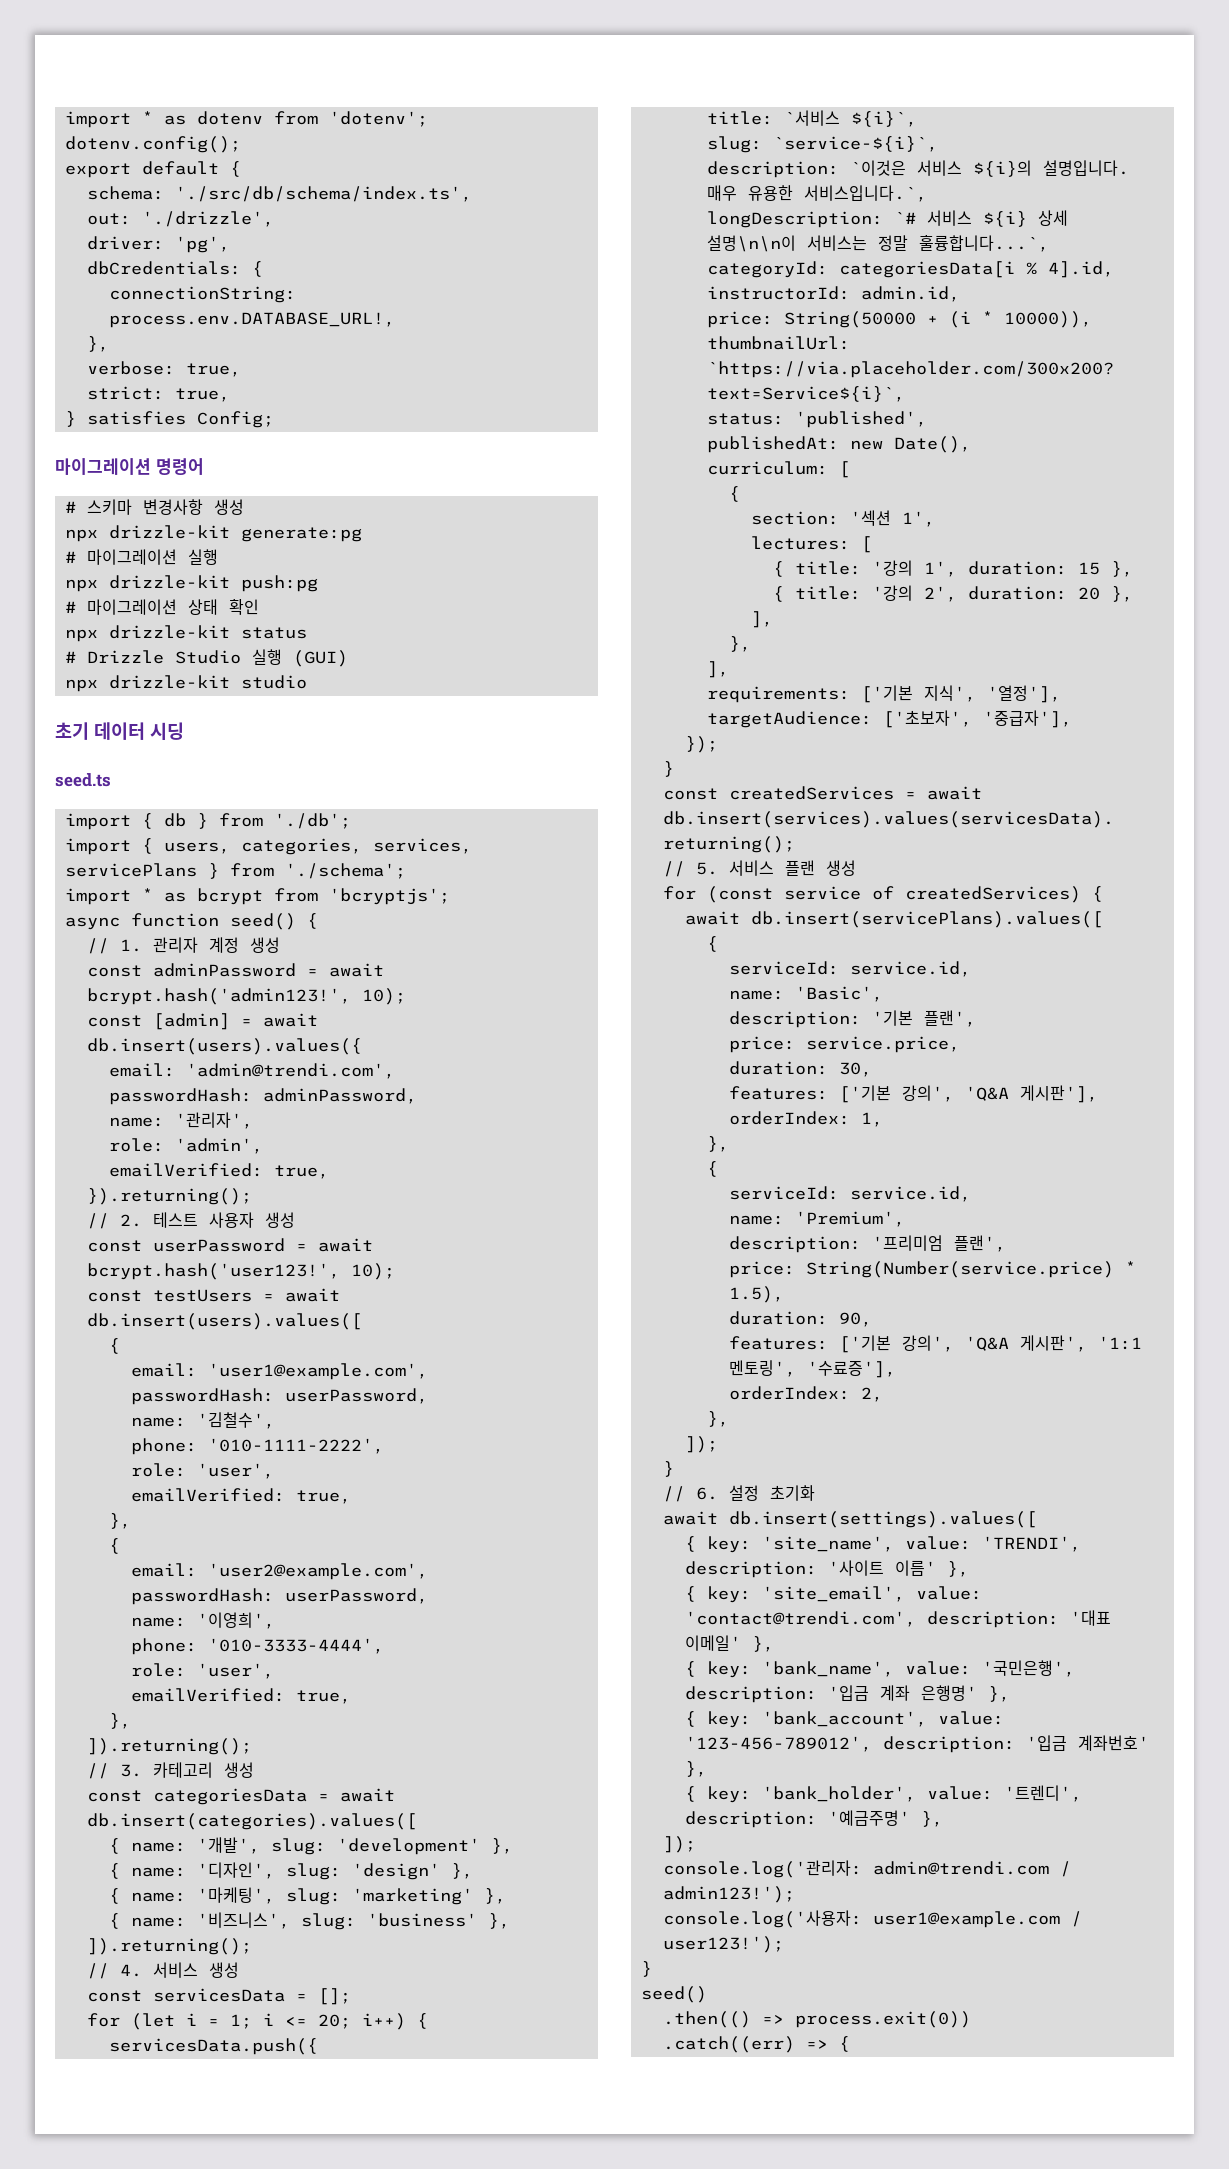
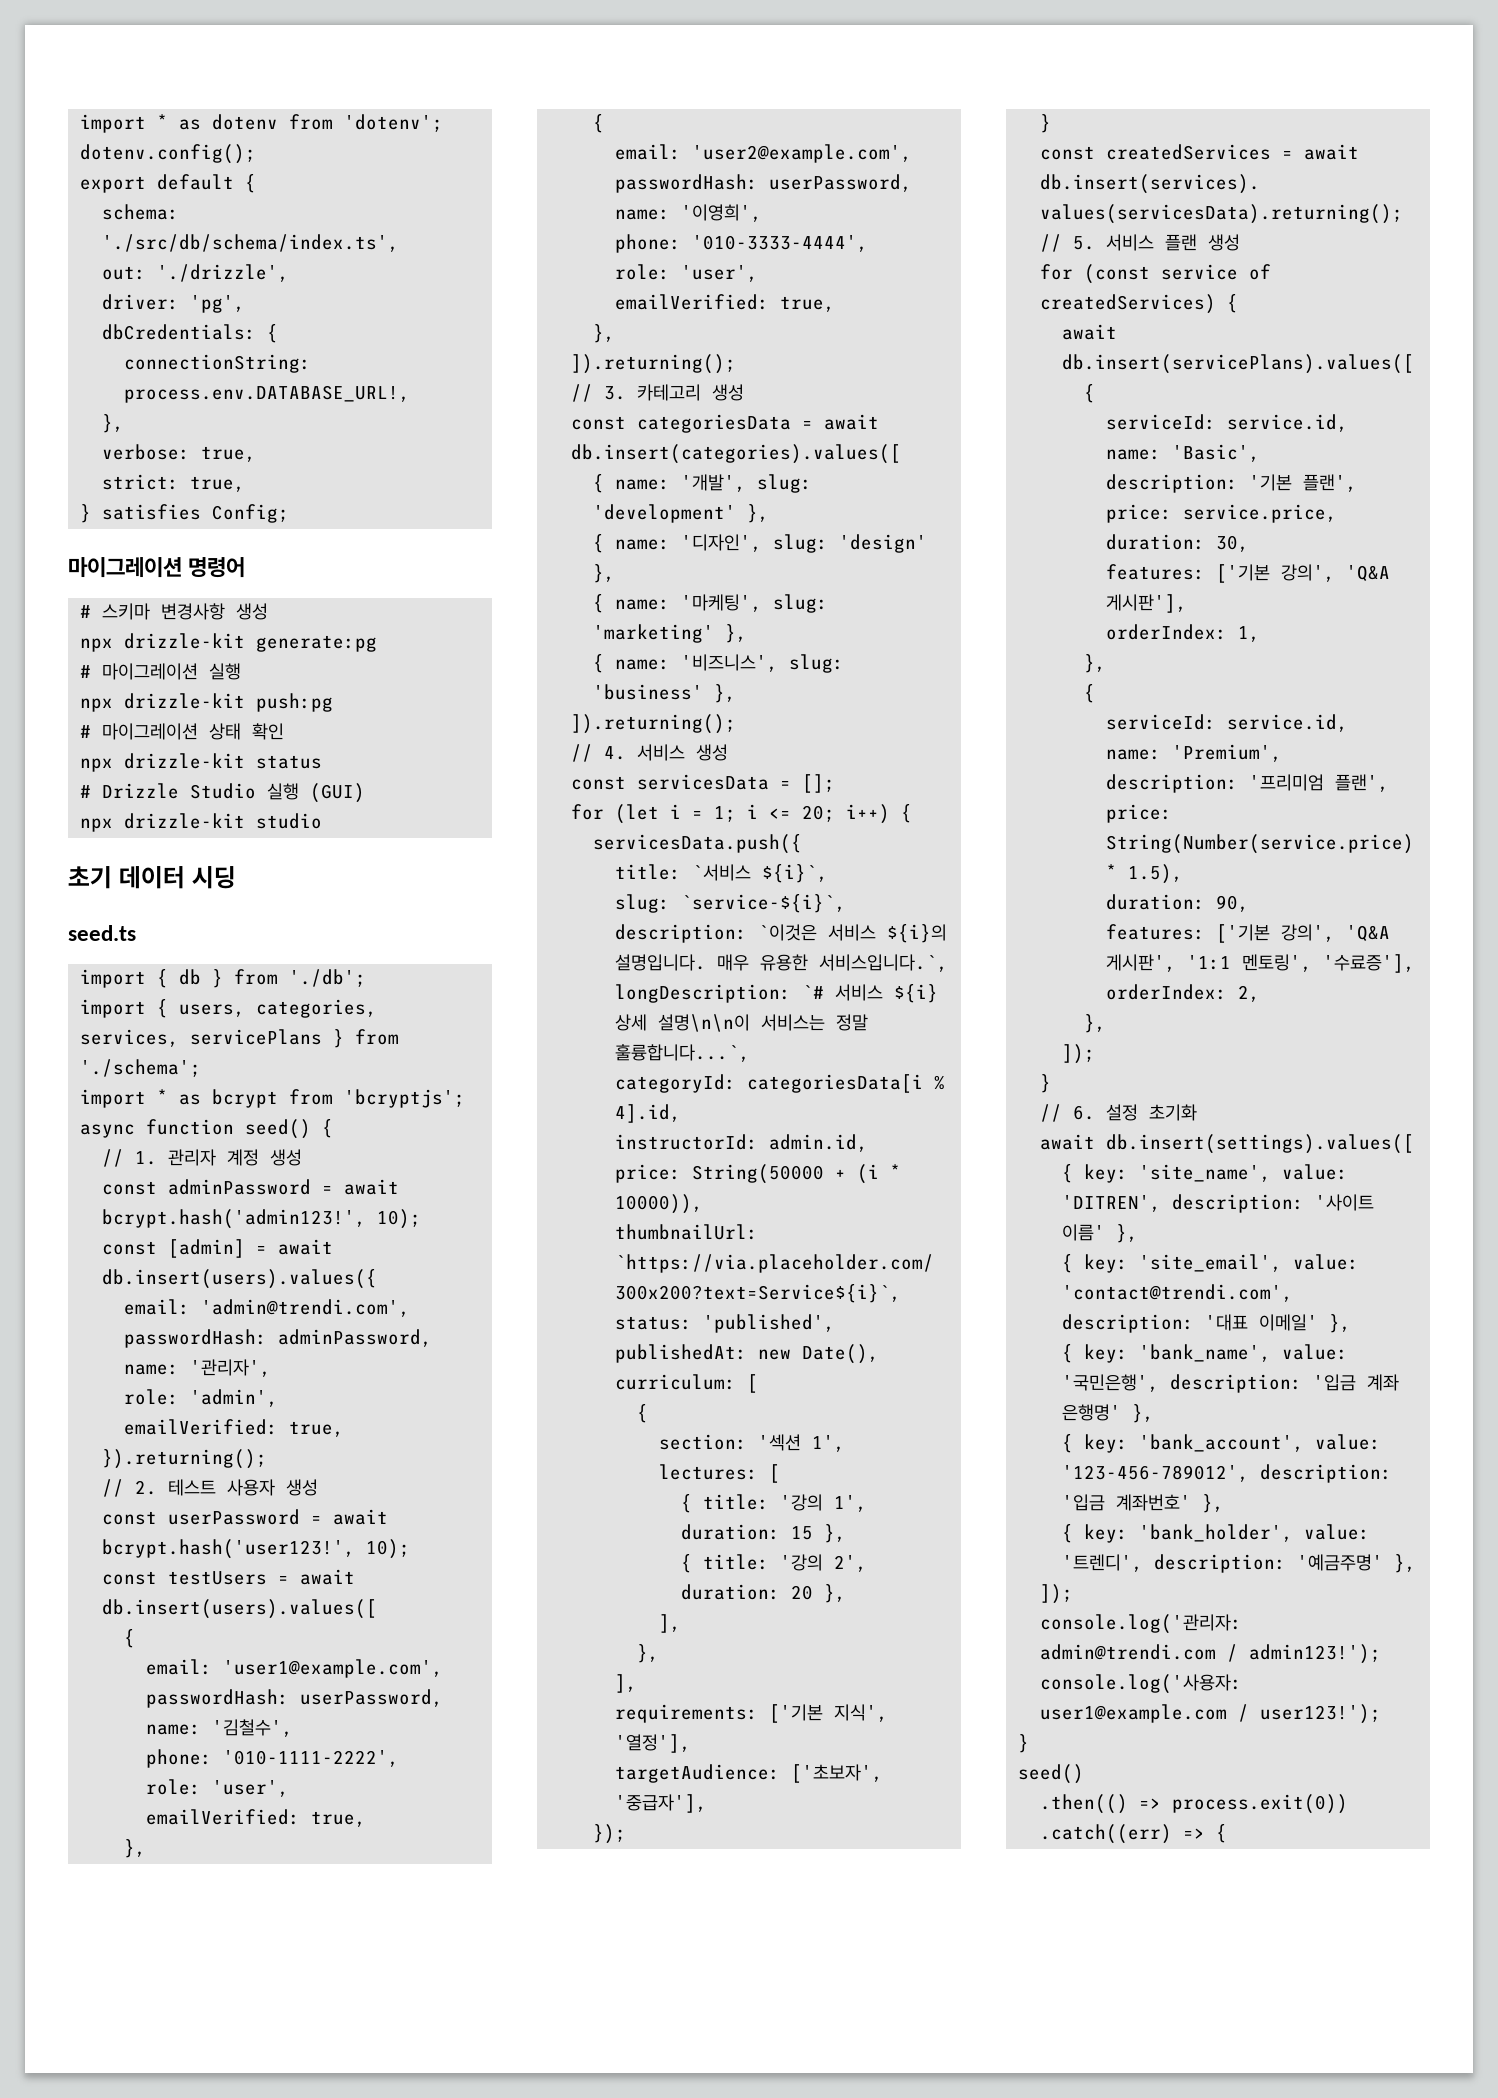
[981,1536,1081,1552] 'TRENDI', -> [1062,1195,1161,1212] 'DITREN',

